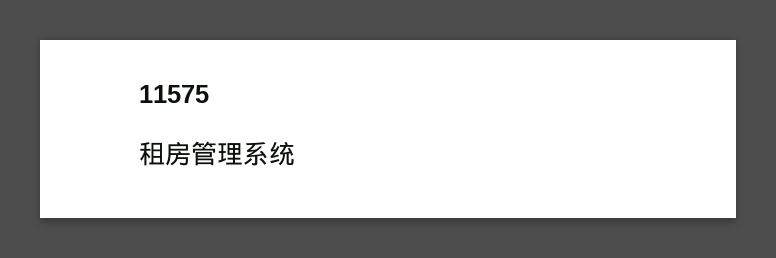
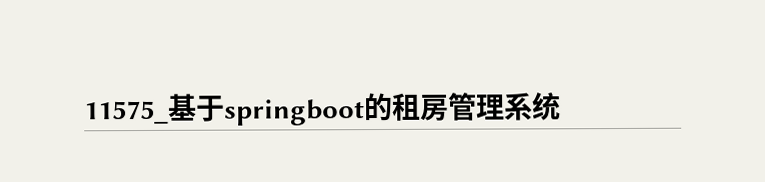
[139,85,209,103] 11575 // -> [84,92,393,126] 11575_基于springboot的

